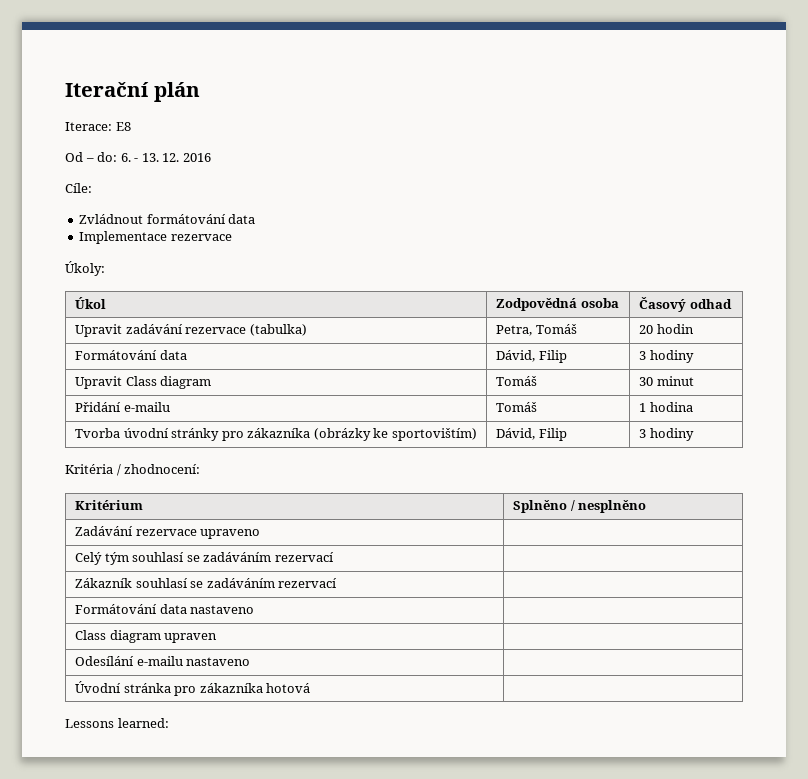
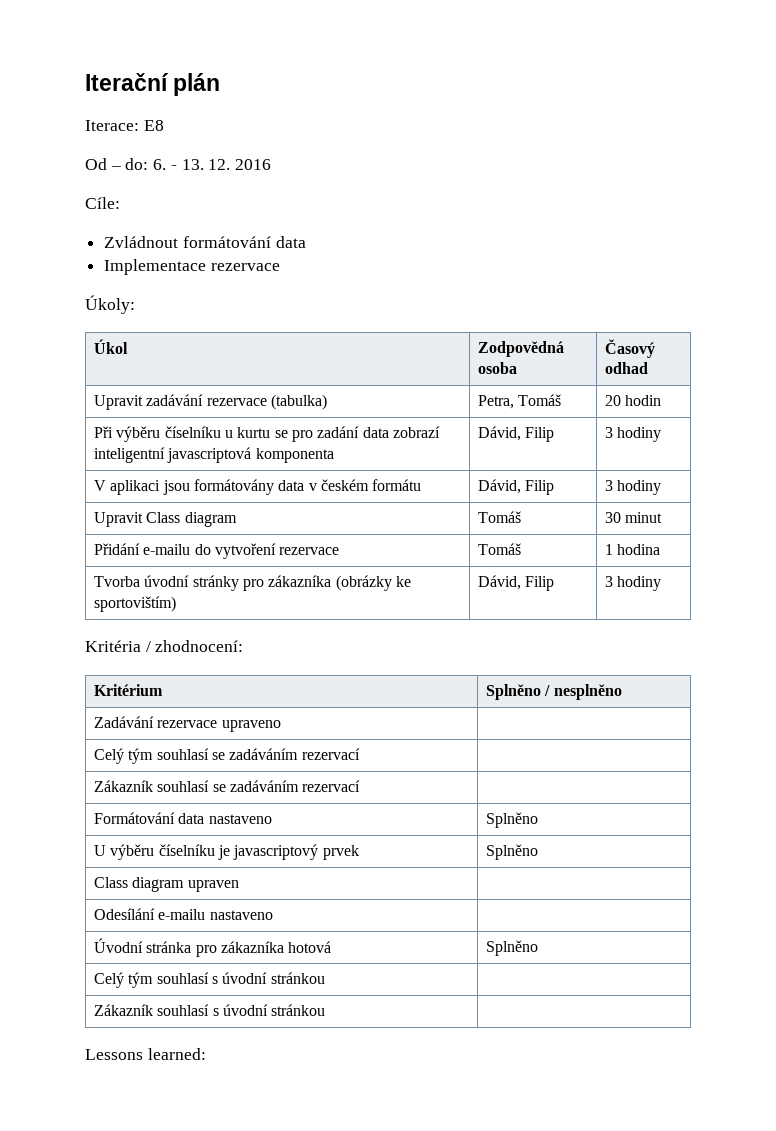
[75,350,187,360] Formátování data -> [93,426,440,442] [93,447,334,463] [477,426,555,442] [604,427,662,442] [93,479,422,495] Při výběru číselníku u kurtu se pro zadání data zobrazí inteligentní javascriptová komponenta | Dávid, Filip | 3 hodiny // V aplikaci jsou formátovány data v českém formátu
(170, 407) none -> [194,543,340,559] do vytvoření rezervace
(255, 609) none -> [485,812,538,828] [93,844,359,860] [485,844,538,860] Splněno // U výběru číselníku je javascriptový prvek | Splněno
(311, 688) none -> [485,940,538,956] [93,972,325,988] [93,1004,326,1016] | Splněno // Celý tým souhlasí s úvodní stránkou | // Zákazník souhlasí s úvodní stránkou

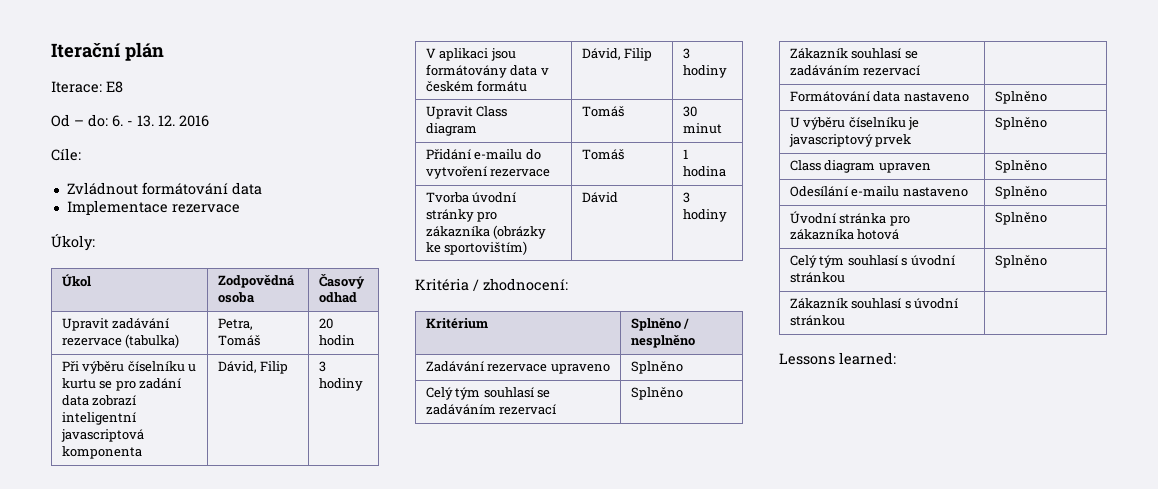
[477,575,555,591] Dávid, Filip -> [581,192,618,203] Dávid
(281, 726) none -> [630,361,683,374] Splněno
(360, 754) none -> [630,387,683,400] Splněno
(239, 886) none -> [994,160,1047,173] Splněno
(273, 915) none -> [994,186,1047,199] Splněno
(325, 978) none -> [994,255,1047,268] Splněno

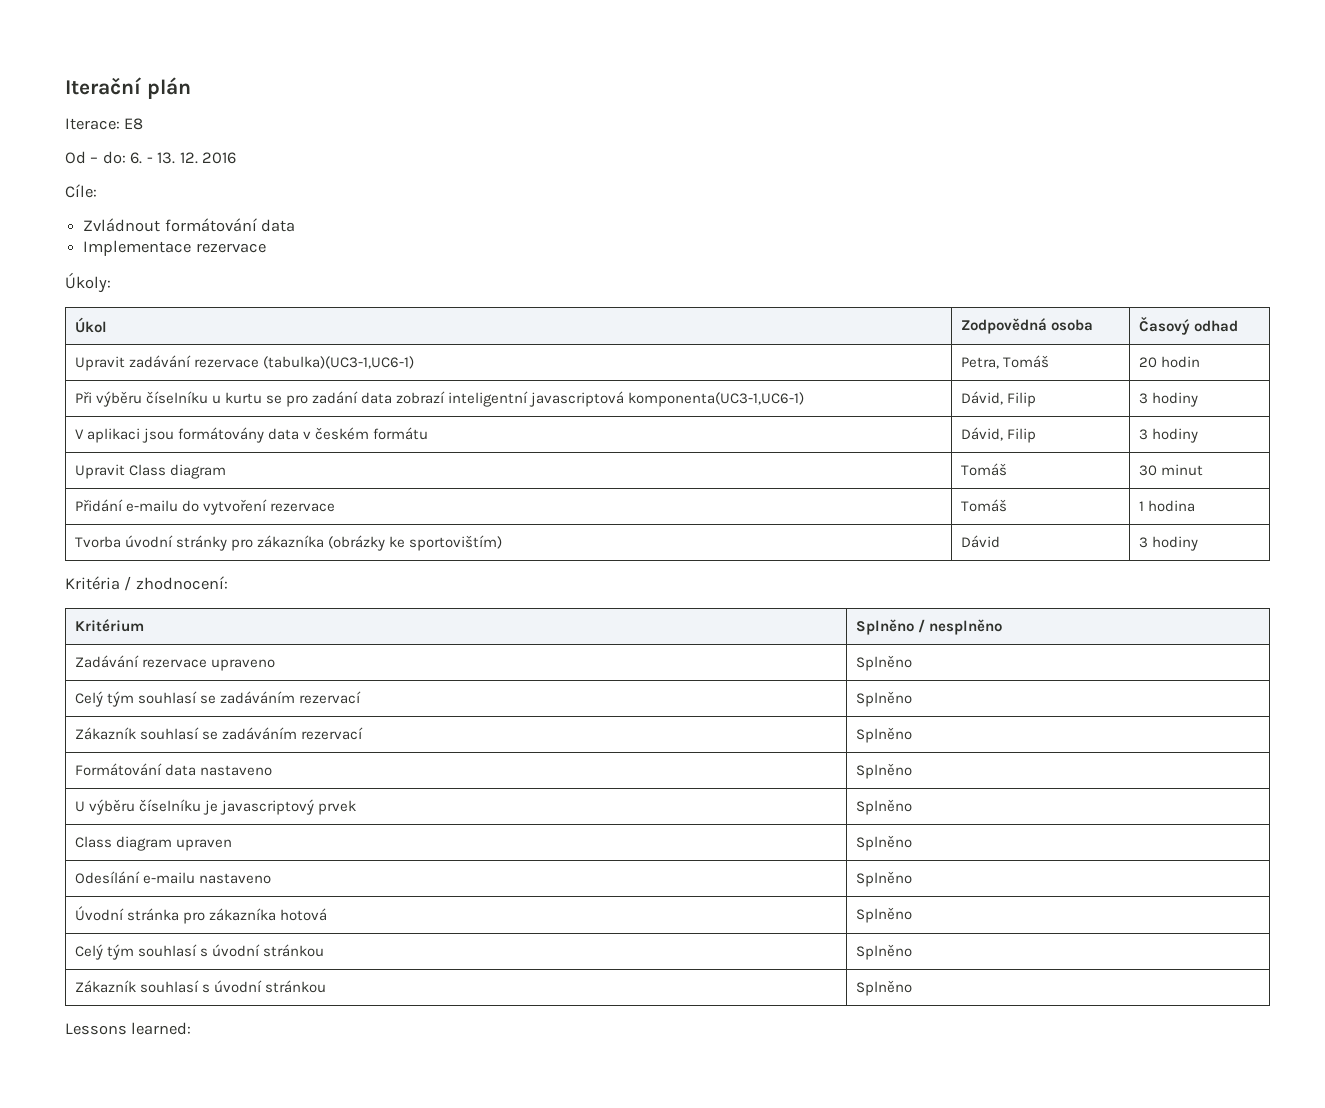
[125,334,180,348] (tabulka) -> [262,356,414,369] (tabulka)(UC3-1,UC6-1)
[61,446,142,459] komponenta -> [628,392,805,407] komponenta(UC3-1,UC6-1)
(922, 70) none -> [855,727,912,743] Splněno
(845, 320) none -> [855,980,912,996] Splněno

